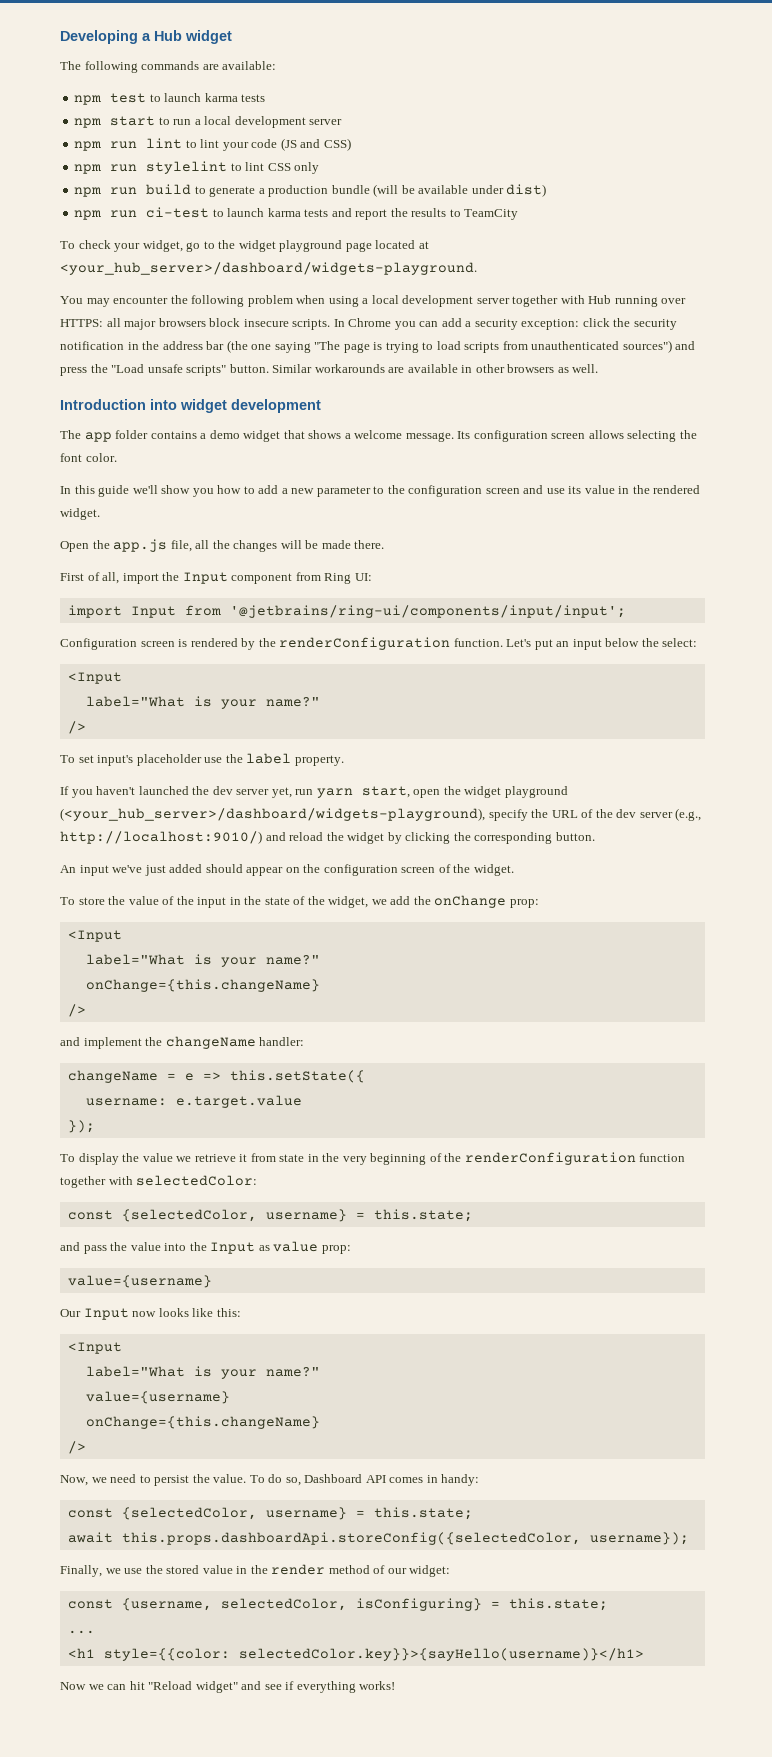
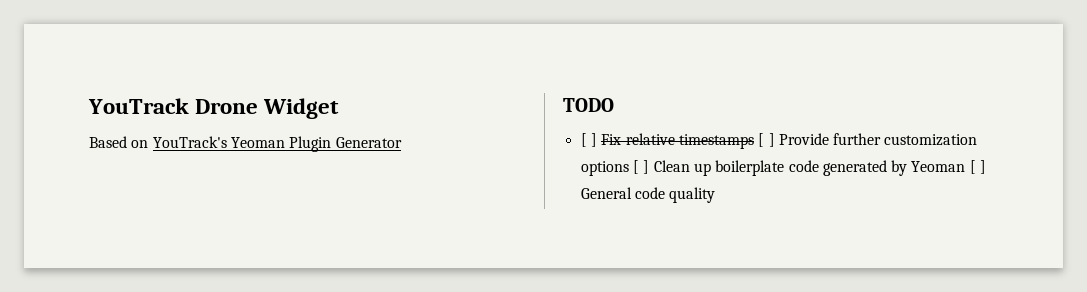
[60,30,232,44] [60,61,277,73] [74,93,266,105] [74,116,343,128] [74,138,351,151] [74,161,320,174] [74,184,547,197] [74,207,519,220] [60,240,429,252] [60,262,477,275] [60,295,687,307] [60,318,677,330] [60,340,696,353] [60,364,599,376] [60,399,321,413] [60,430,697,442] [60,453,117,462] [60,485,701,497] [60,508,100,520] [60,539,385,552] [60,572,372,584] [67,605,626,618] [60,637,698,650] [67,672,122,684] [85,696,320,709] [67,721,86,734] [60,753,344,766] [60,786,568,798] [60,808,702,821] [60,831,595,844] [60,864,514,876] [60,895,539,908] [67,930,122,942] [85,954,320,967] [85,979,320,992] [67,1004,86,1017] [60,1036,305,1049] [67,1070,365,1083] [85,1095,302,1108] [67,1120,95,1133] [60,1152,686,1165] [60,1175,258,1188] [67,1209,473,1222] [60,1241,351,1254] [67,1275,212,1288] [60,1308,241,1320] [67,1342,122,1354] [85,1366,320,1379] [85,1391,230,1404] [85,1416,320,1429] [67,1441,86,1454] [60,1474,480,1486] [67,1507,473,1520] [67,1532,689,1545] [60,1564,451,1577] [67,1598,608,1611] [67,1630,95,1634] [67,1648,644,1661] [60,1681,396,1693] Developing a Hub widget // The following commands are available: // npm test to launch karma tests // npm start to run a local development server // npm run lint to lint your code (JS and CSS) // npm run stylelint to lint CSS only // npm run build to generate a production bundle (will be available under dist) // npm run ci-test to launch karma tests and report the results to TeamCity // To check your widget, go to the widget playground page located at <your_hub_server>/dashboard/widgets-playground. // You may encounter the following problem when using a local development server together with Hub running over HTTPS: all major browsers block insecure scripts. In Chrome you can add a security exception: click the security notification in the address bar (the one saying "The page is trying to load scripts from unauthenticated sources") and press the "Load unsafe scripts" button. Similar workarounds are available in other browsers as well. // Introduction into widget development // The app folder contains a demo widget that shows a welcome message. Its configuration screen allows selecting the font color. // In this guide we'll show you how to add a new parameter to the configuration screen and use its value in the rendered widget. // Open the app.js file, all the changes will be made there. // First of all, import the Input component from Ring UI: // import Input from '@jetbrains/ring-ui/components/input/input'; // Configuration screen is rendered by the renderConfiguration function. Let's put an input below the select: // <Input // label="What is your name?" // /> // To set input's placeholder use the label property. // If you haven't launched the dev server yet, run yarn start, open the widget playground (<your_hub_server>/dashboard/widgets-playground), specify the URL of the dev server (e.g., http://localhost:9010/) and reload the widget by clicking the corresponding button. // An input we've just added should appear on the configuration screen of the widget. // To store the value of the input in the state of the widget, we add the onChange prop: // <Input // label="What is your name?" // onChange={this.changeName} // /> // and implement the changeName handler: // changeName = e => this.setState({ // username: e.target.value // }); // To display the value we retrieve it from state in the very beginning of the renderConfiguration function together with selectedColor: // const {selectedColor, username} = this.state; // and pass the value into the Input as value prop: // value={username} // Our Input now looks like this: // <Input // label="What is your name?" // value={username} // onChange={this.changeName} // /> // Now, we need to persist the value. To do so, Dashboard API comes in handy: // const {selectedColor, username} = this.state; // await this.props.dashboardApi.storeConfig({selectedColor, username}); // Finally, we use the stored value in the render method of our widget: // const {username, selectedColor, isConfiguring} = this.state; // ... // <h1 style={{color: selectedColor.key}}>{sayHello(username)}</h1> // Now we can hit "Reload widget" and see if everything works! -> [88,98,340,119] [89,136,402,152] [563,98,614,112] [580,133,978,149] [580,160,987,176] [580,187,716,203] YouTrack Drone Widget // Based on YouTrack's Yeoman Plugin Generator // TODO // [ ] Fix relative timestamps [ ] Provide further customization options [ ] Clean up boilerplate code generated by Yeoman [ ] General code quality

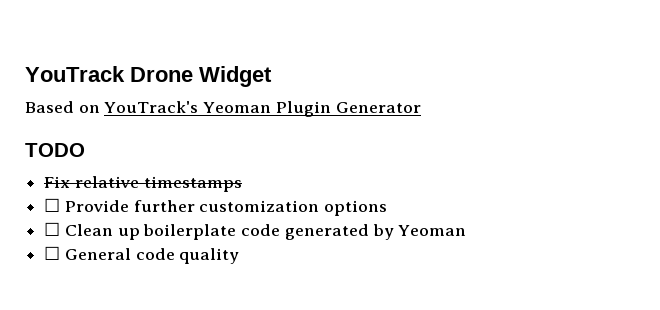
[580,133,597,147] [ ] -> (85, 150) none
[758,133,775,147] [ ] -> [44,198,61,212] // ☐
[632,160,650,174] [ ] -> [44,222,61,236] // ☐
[969,160,987,174] [ ] -> [44,246,61,260] // ☐

